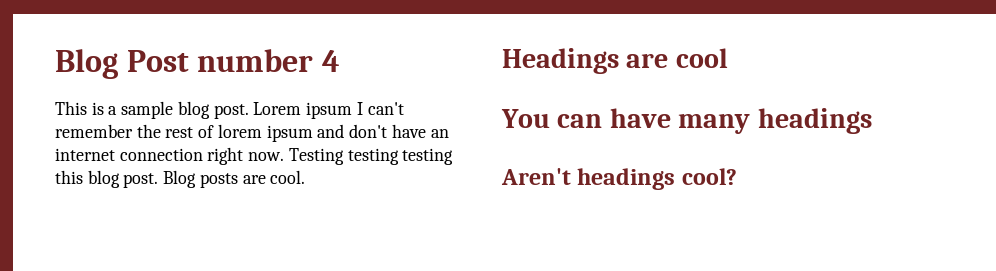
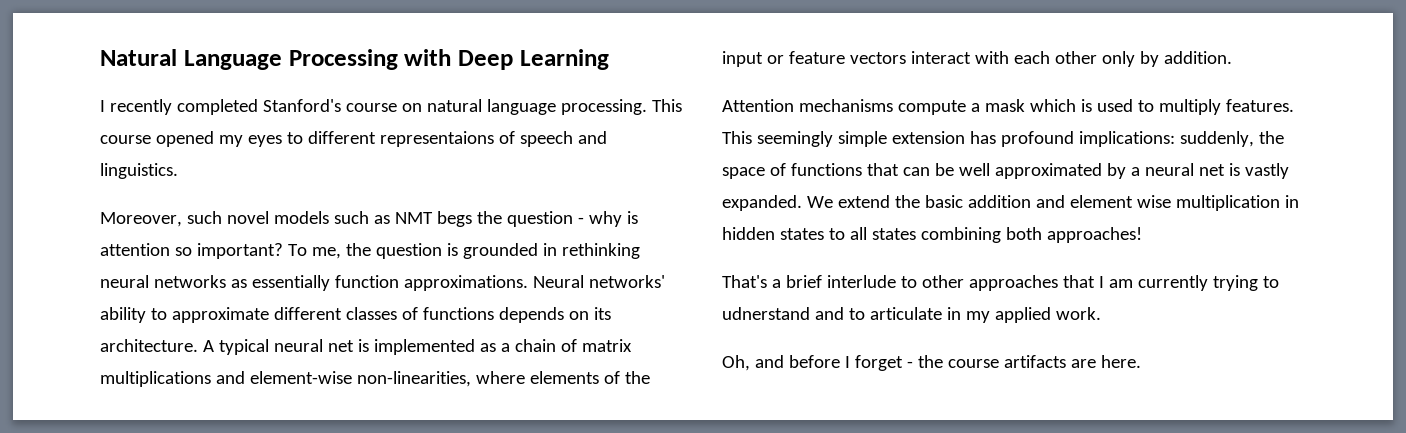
[55,49,340,79] [55,101,404,119] [55,124,449,142] [55,147,454,165] [55,170,306,188] [502,48,728,74] [501,108,872,134] [501,168,737,190] Blog Post number 4 // This is a sample blog post. Lorem ipsum I can't remember the rest of lorem ipsum and don't have an internet connection right now. Testing testing testing this blog post. Blog posts are cool. // Headings are cool // You can have many headings // Aren't headings cool? -> [100,49,609,70] [100,99,682,115] [100,131,607,147] [100,163,178,179] [100,211,638,227] [100,243,640,259] [100,275,665,291] [100,307,611,323] [100,339,632,355] [100,371,650,387] [722,51,1232,67] [722,99,1294,115] [722,131,1284,147] [722,163,1289,179] [722,195,1299,211] [722,227,1142,243] [722,275,1279,291] [722,307,1101,323] [722,355,1141,371] Natural Language Processing with Deep Learning // I recently completed Stanford's course on natural language processing. This course opened my eyes to different representaions of speech and linguistics. // Moreover, such novel models such as NMT begs the question - why is attention so important? To me, the question is grounded in rethinking neural networks as essentially function approximations. Neural networks' ability to approximate different classes of functions depends on its architecture. A typical neural net is implemented as a chain of matrix multiplications and element-wise non-linearities, where elements of the input or feature vectors interact with each other only by addition. // Attention mechanisms compute a mask which is used to multiply features. This seemingly simple extension has profound implications: suddenly, the space of functions that can be well approximated by a neural net is vastly expanded. We extend the basic addition and element wise multiplication in hidden states to all states combining both approaches! // That's a brief interlude to other approaches that I am currently trying to udnerstand and to articulate in my applied work. // Oh, and before I forget - the course artifacts are here.

